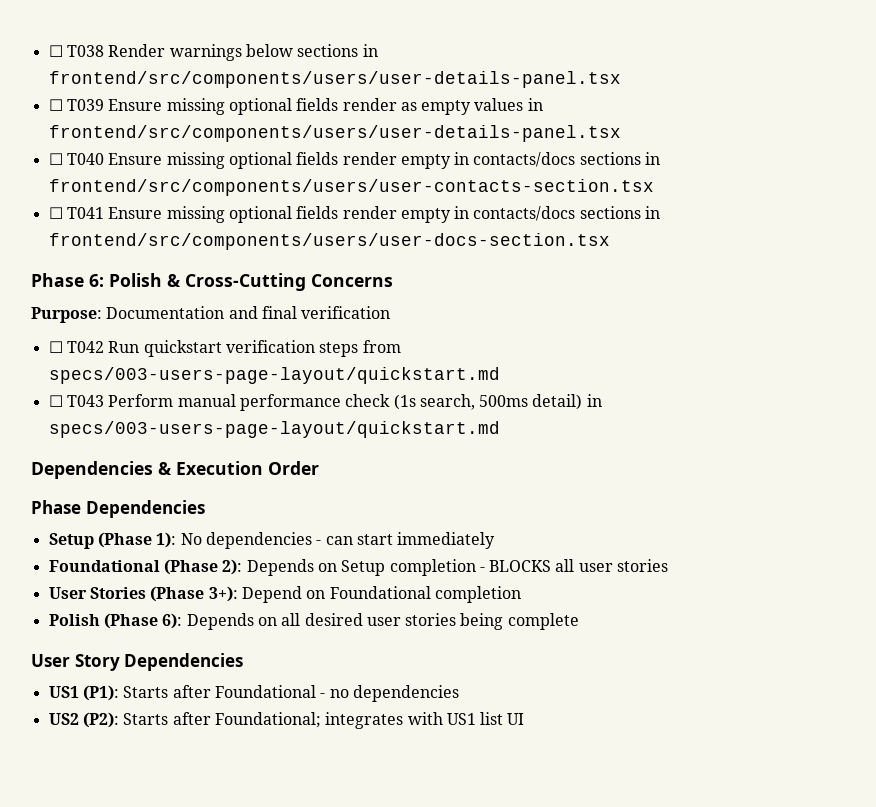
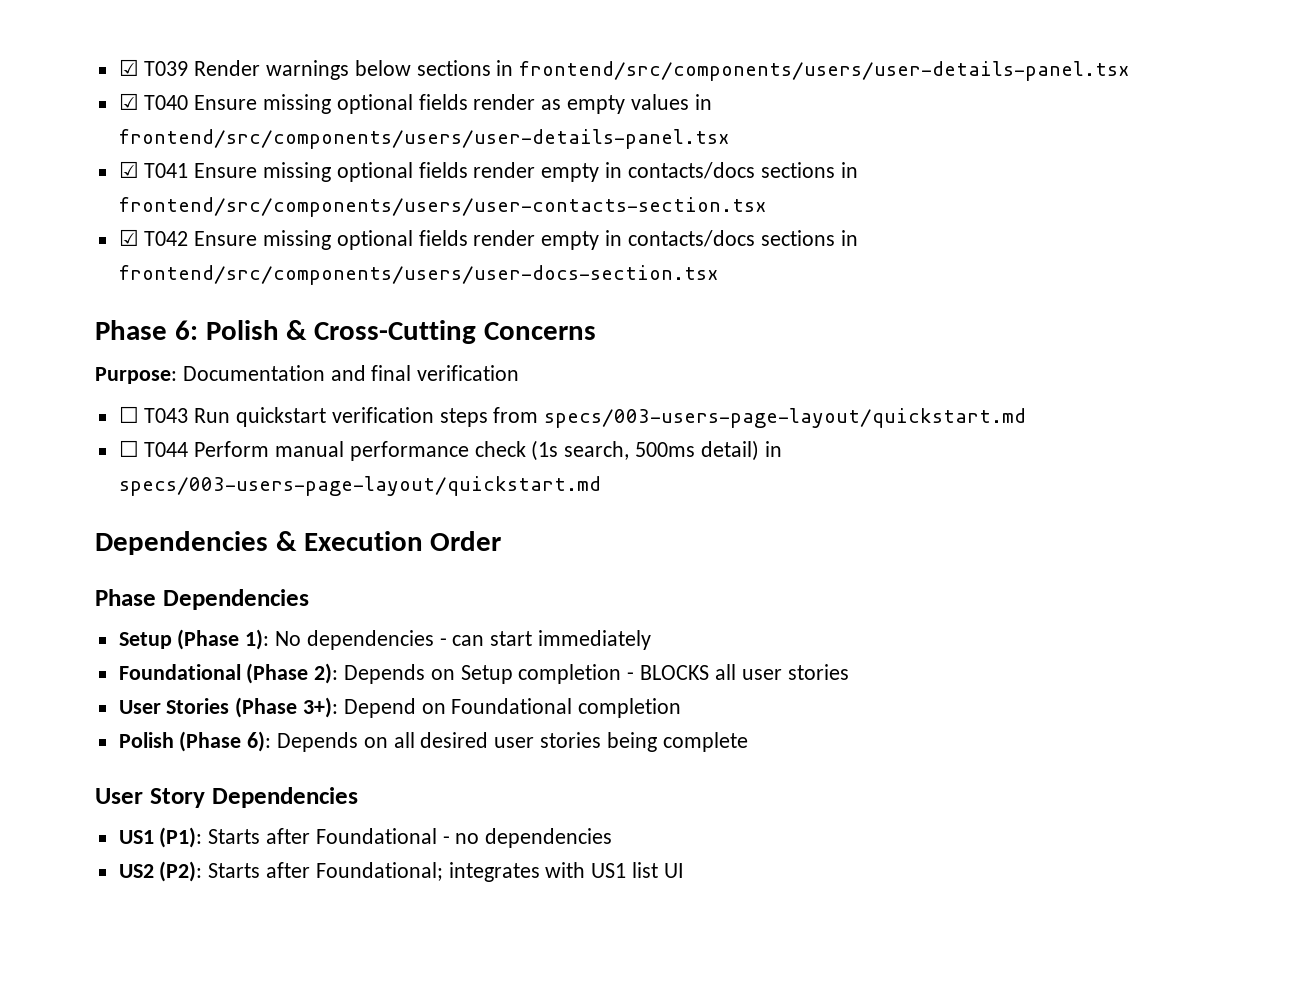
[48,45,104,57] ☐ T038 -> [118,59,189,76] ☑ T039
[48,99,104,111] ☐ T039 -> [118,93,189,110] ☑ T040
[48,153,104,165] ☐ T040 -> [118,161,189,178] ☑ T041
[48,207,104,219] ☐ T041 -> [118,229,189,246] ☑ T042
[66,341,104,353] T042 -> [144,408,189,423] T043
[66,395,104,407] T043 -> [144,442,189,457] T044

